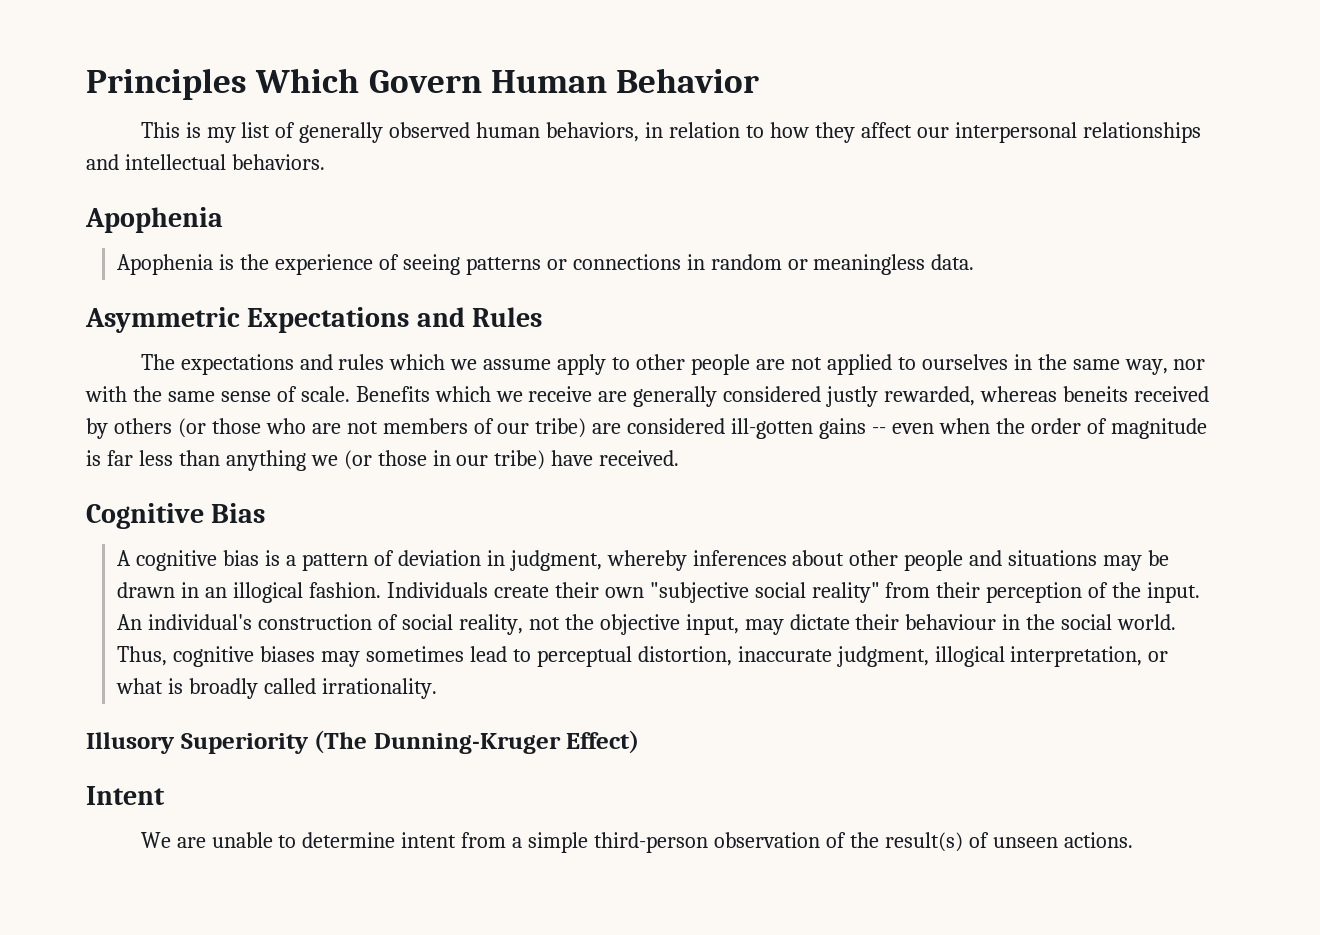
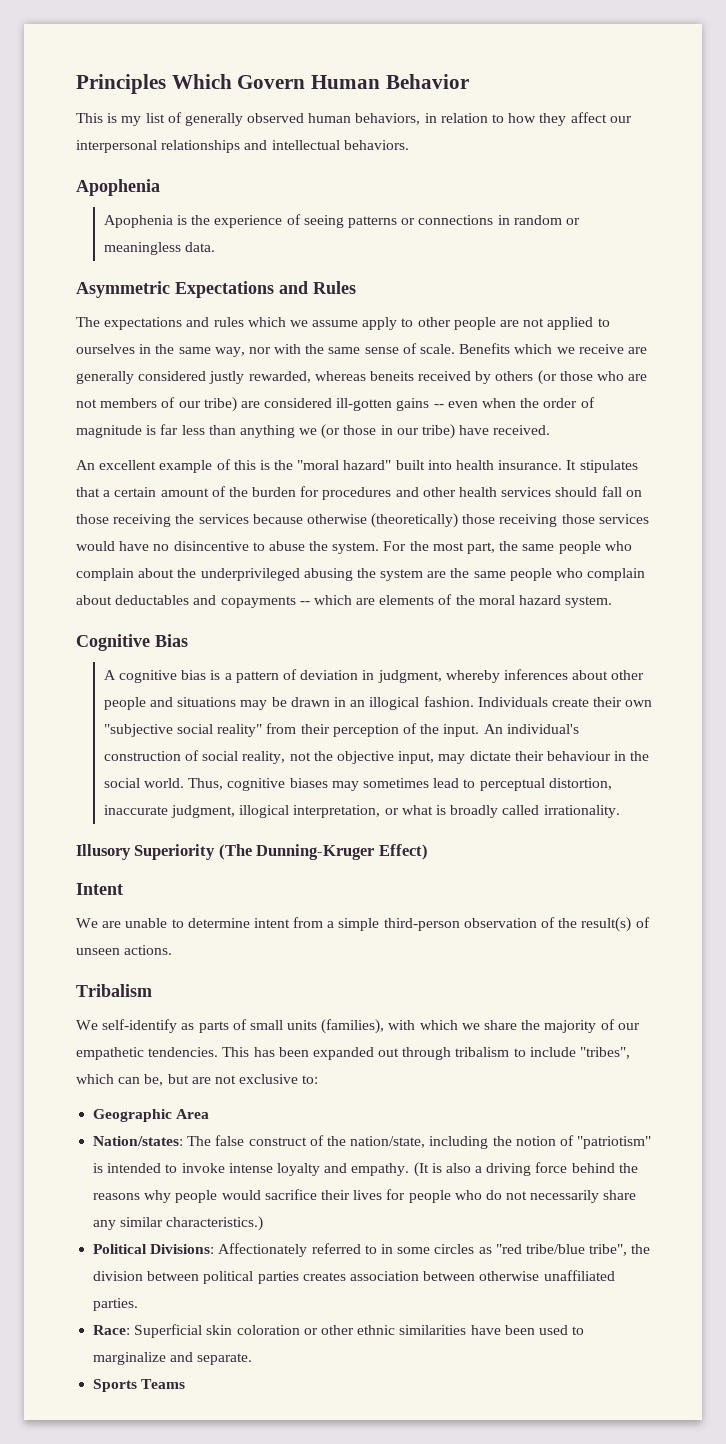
(680, 458) none -> [76,459,638,473] [76,486,642,500] [76,513,649,528] [76,541,632,554] [76,568,646,581] [76,594,613,608] // An excellent example of this is the "moral hazard" built into health insurance. It stipulates that a certain amount of the burden for procedures and other health services should fall on those receiving the services because otherwise (theoretically) those receiving those services would have no disincentive to abuse the system. For the most part, the same people who complain about the underprivileged abusing the system are the same people who complain about deductables and copayments -- which are elements of the moral hazard system.
(1133, 840) none -> [76,984,152,997] [76,1019,640,1034] [76,1047,631,1060] [76,1074,319,1086] [93,1109,210,1122] [93,1135,652,1149] [93,1162,638,1177] [93,1189,637,1203] [93,1216,264,1231] [93,1243,651,1257] [93,1270,615,1284] [93,1298,139,1311] [93,1324,585,1338] [93,1352,253,1365] [93,1379,186,1392] // Tribalism // We self-identify as parts of small units (families), with which we share the majority of our empathetic tendencies. This has been expanded out through tribalism to include "tribes", which can be, but are not exclusive to: // Geographic Area // Nation/states: The false construct of the nation/state, including the notion of "patriotism" is intended to invoke intense loyalty and empathy. (It is also a driving force behind the reasons why people would sacrifice their lives for people who do not necessarily share any similar characteristics.) // Political Divisions: Affectionately referred to in some circles as "red tribe/blue tribe", the division between political parties creates association between otherwise unaffiliated parties. // Race: Superficial skin coloration or other ethnic similarities have been used to marginalize and separate. // Sports Teams

